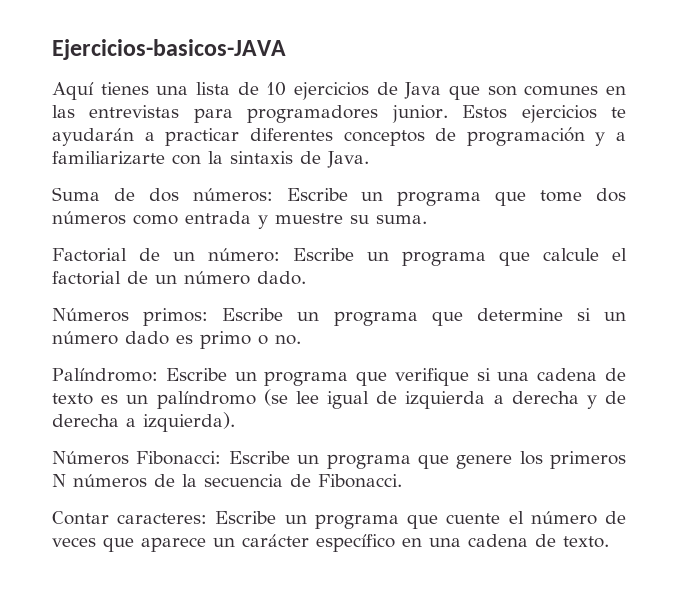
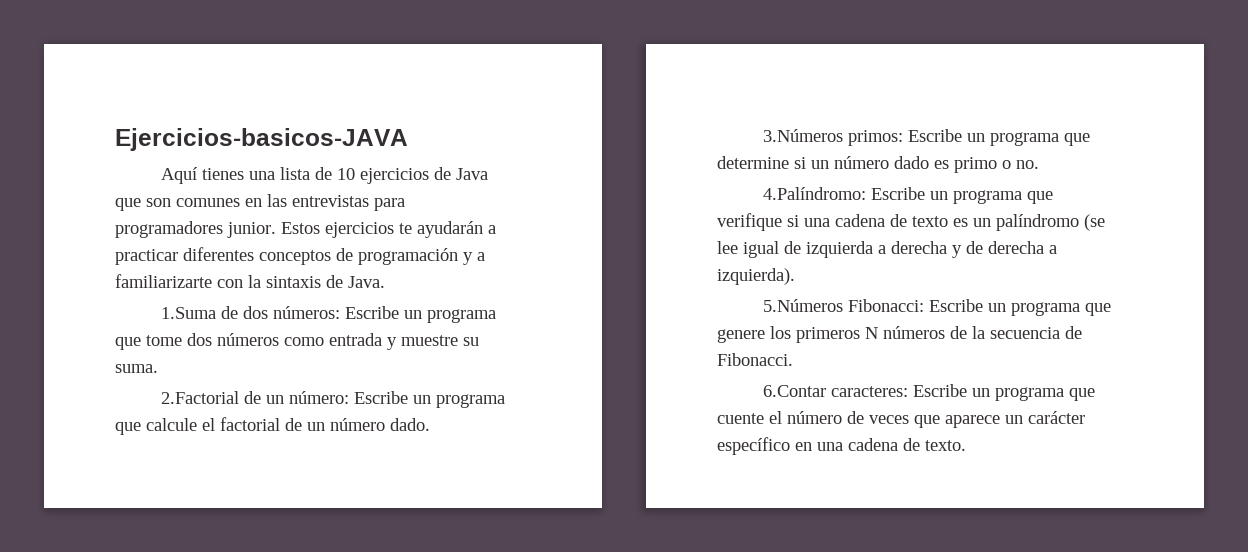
[52,187,100,201] Suma -> [161,307,217,319] 1.Suma
[52,248,127,262] Factorial -> [161,391,240,404] 2.Factorial
[52,308,129,322] Números -> [763,129,844,142] 3.Números
[52,368,158,382] Palíndromo: -> [763,187,867,200] 4.Palíndromo:
[52,451,129,465] Números -> [763,299,844,312] 5.Números
[52,511,109,525] Contar -> [763,385,827,397] 6.Contar

